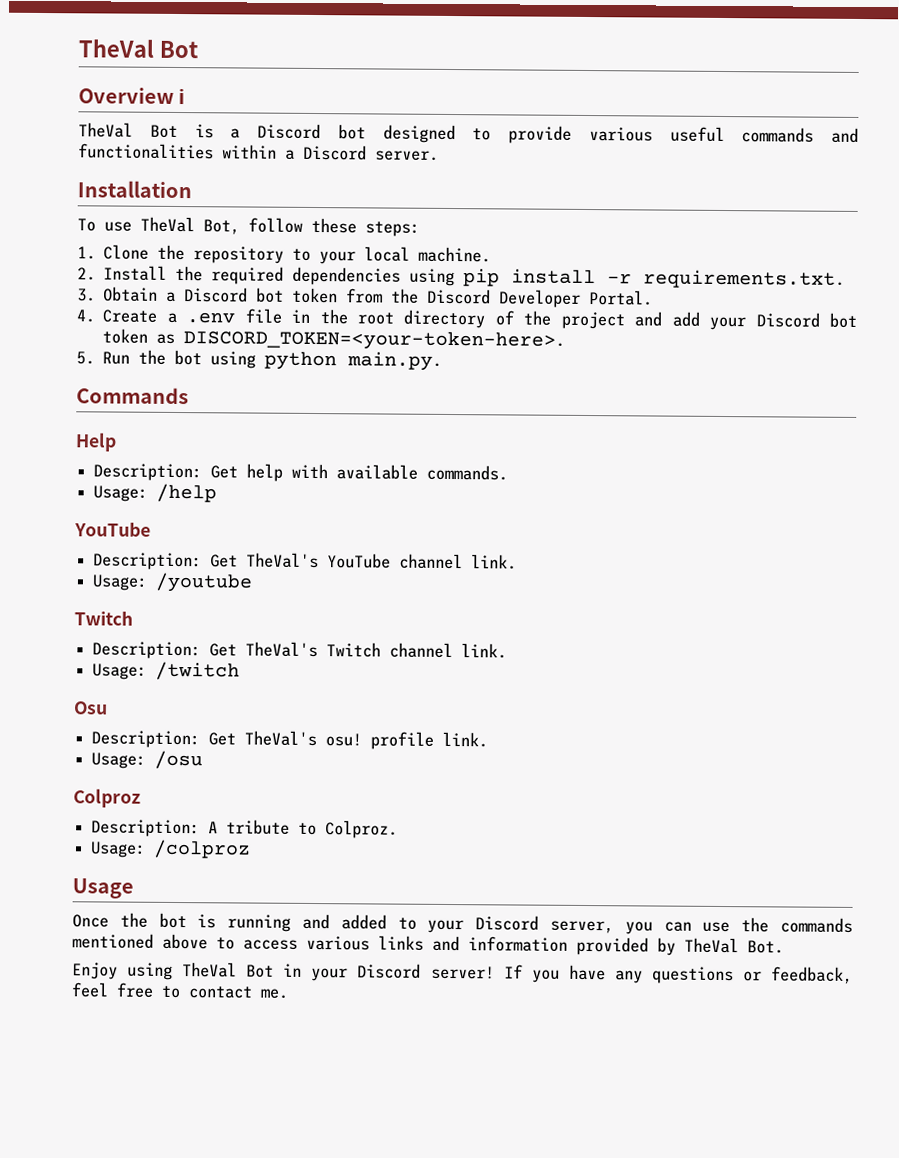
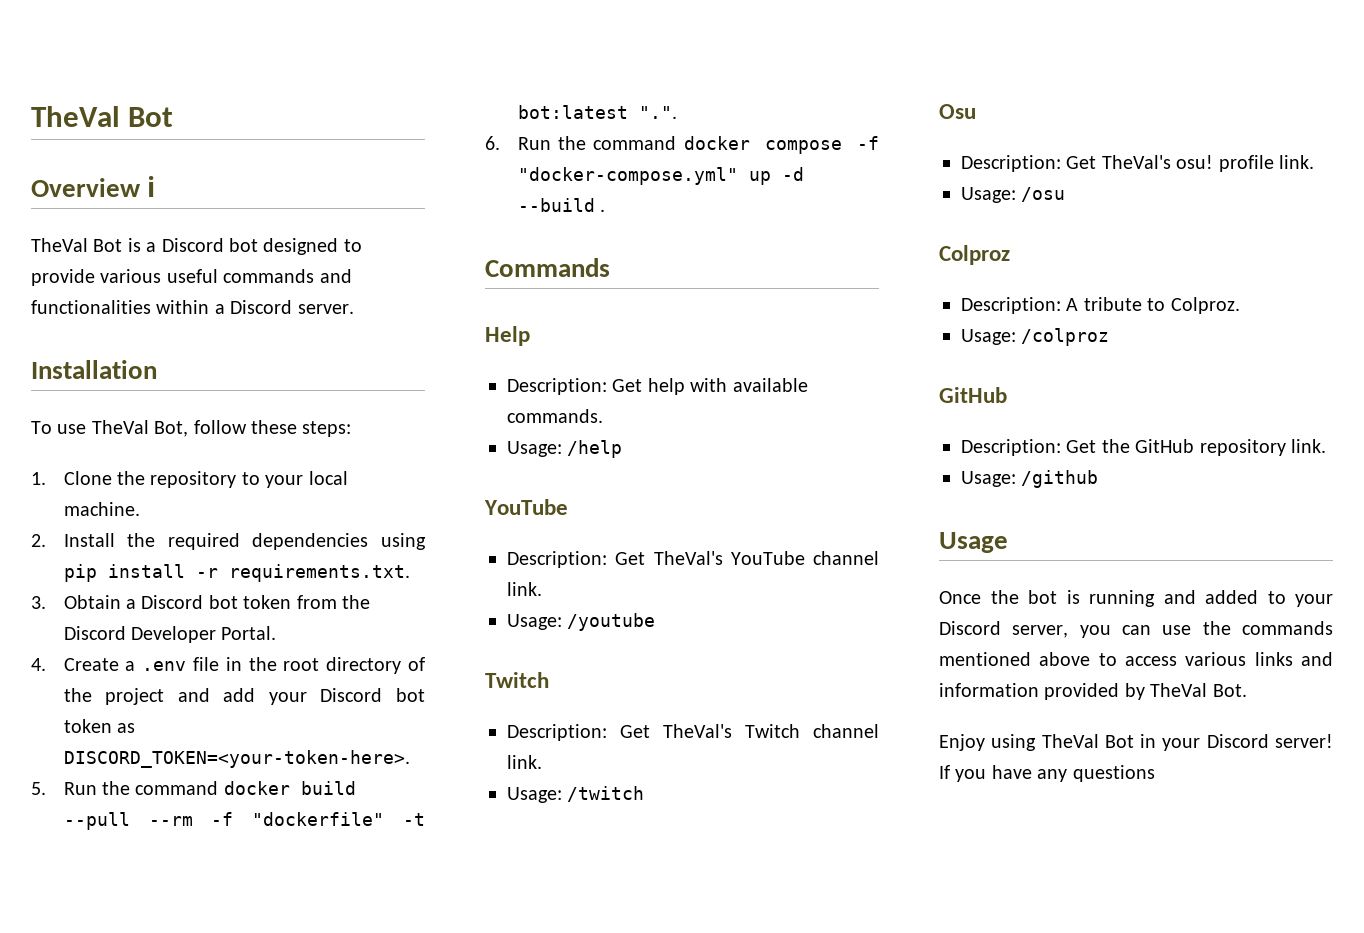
[174,349,443,371] bot using python main.py. -> [135,781,356,795] [63,812,426,830] [517,105,677,119] [485,136,879,154] [517,167,804,185] [517,198,606,212] command docker build --pull --rm -f "dockerfile" -t bot:latest ".". // 6. Run the command docker compose -f "docker-compose.yml" up -d --build .
(252, 849) none -> [939,387,1007,403] [961,439,1326,456] [961,470,1099,488] // GitHub // Description: Get the GitHub repository link. // Usage: /github
[742,966,853,984] [71,982,288,999] or feedback, feel free to contact me. -> (1155, 773) none

